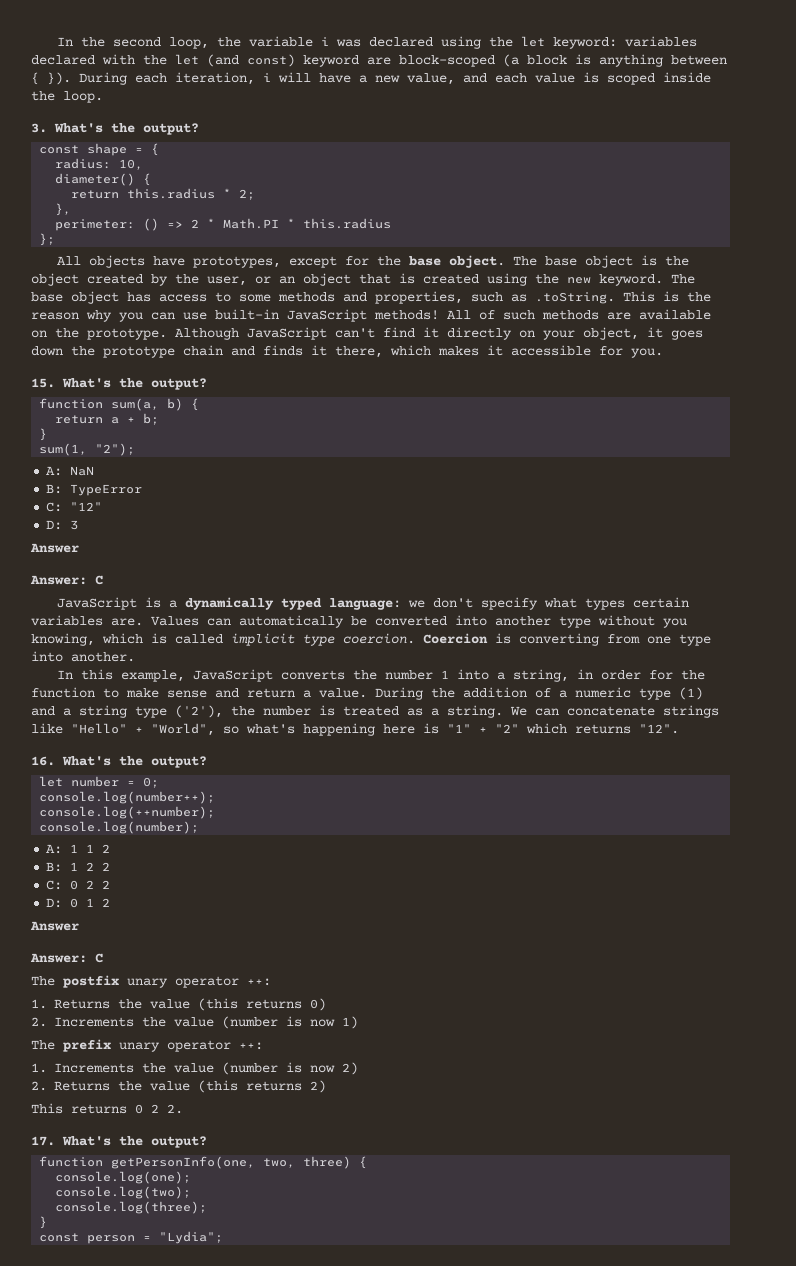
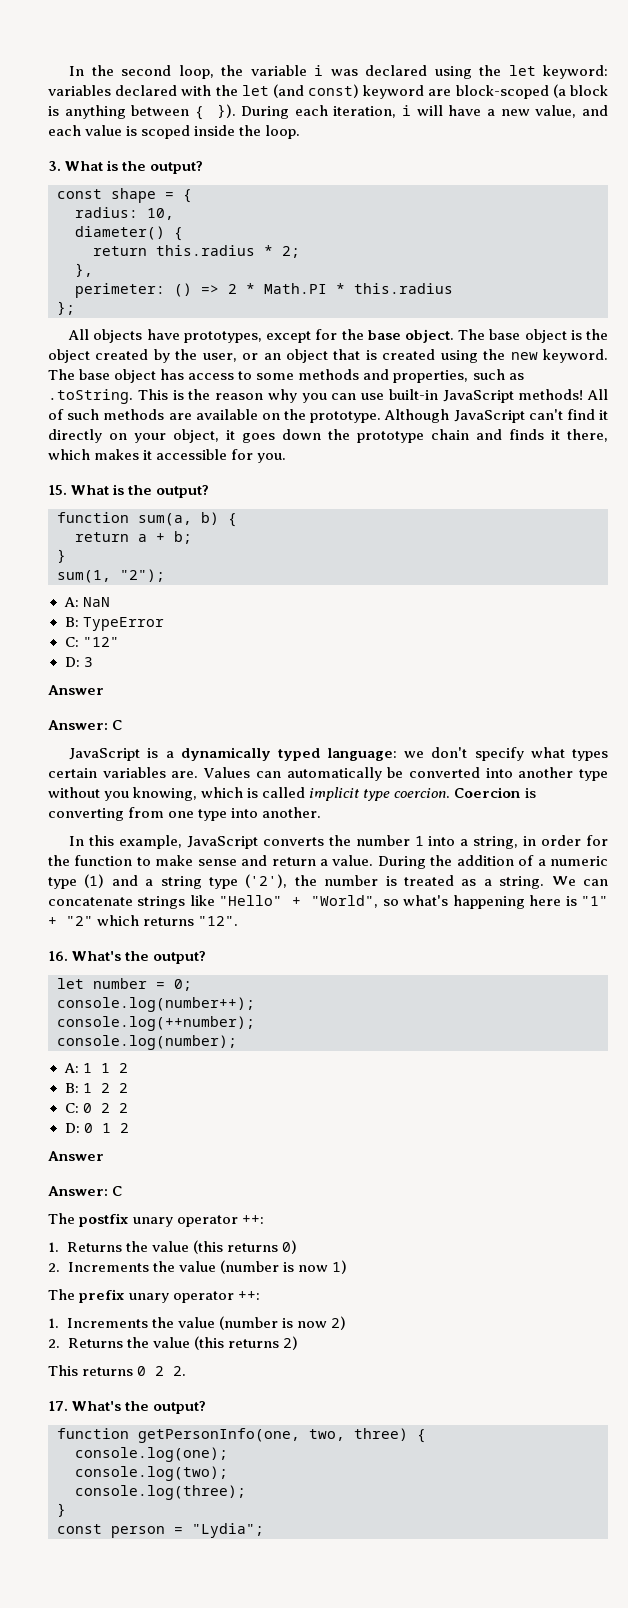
[54,123,103,133] What's -> [65,160,119,171] What is
[62,378,111,388] What's -> [71,484,125,495] What is

